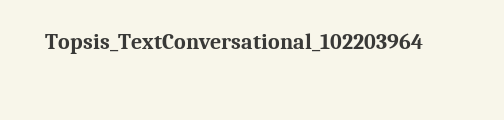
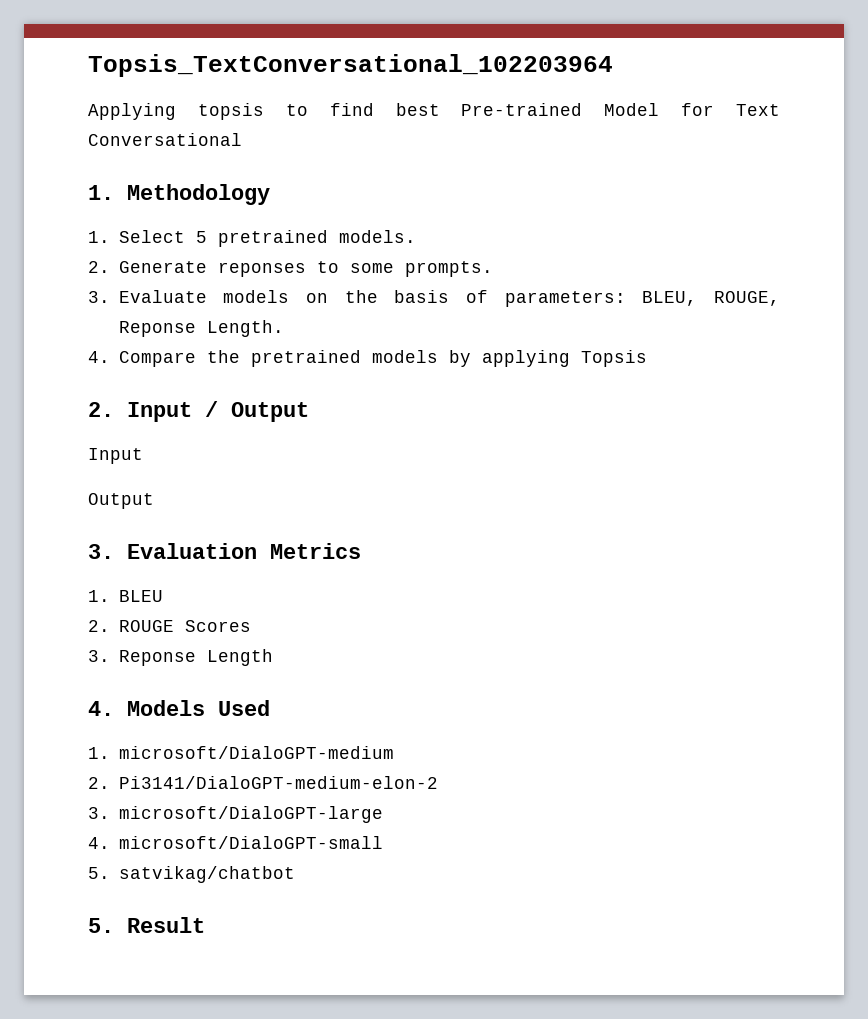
(423, 43) none -> [88,103,780,120] [88,133,242,146] [88,184,270,205] [88,230,416,247] [88,261,493,277] [88,290,780,307] [118,320,284,337] [88,350,647,367] [88,401,309,422] [88,448,143,464] [88,493,154,509] [88,543,361,559] [88,590,163,602] [88,620,251,632] [88,649,273,666] [88,700,270,716] [88,746,394,759] [88,776,438,789] [88,806,383,823] [88,836,383,849] [88,866,295,883] [88,917,205,933] // Applying topsis to find best Pre-trained Model for Text Conversational // 1. Methodology // 1. Select 5 pretrained models. // 2. Generate reponses to some prompts. // 3. Evaluate models on the basis of parameters: BLEU, ROUGE, Reponse Length. // 4. Compare the pretrained models by applying Topsis // 2. Input / Output // Input // Output // 3. Evaluation Metrics // 1. BLEU // 2. ROUGE Scores // 3. Reponse Length // 4. Models Used // 1. microsoft/DialoGPT-medium // 2. Pi3141/DialoGPT-medium-elon-2 // 3. microsoft/DialoGPT-large // 4. microsoft/DialoGPT-small // 5. satvikag/chatbot // 5. Result

